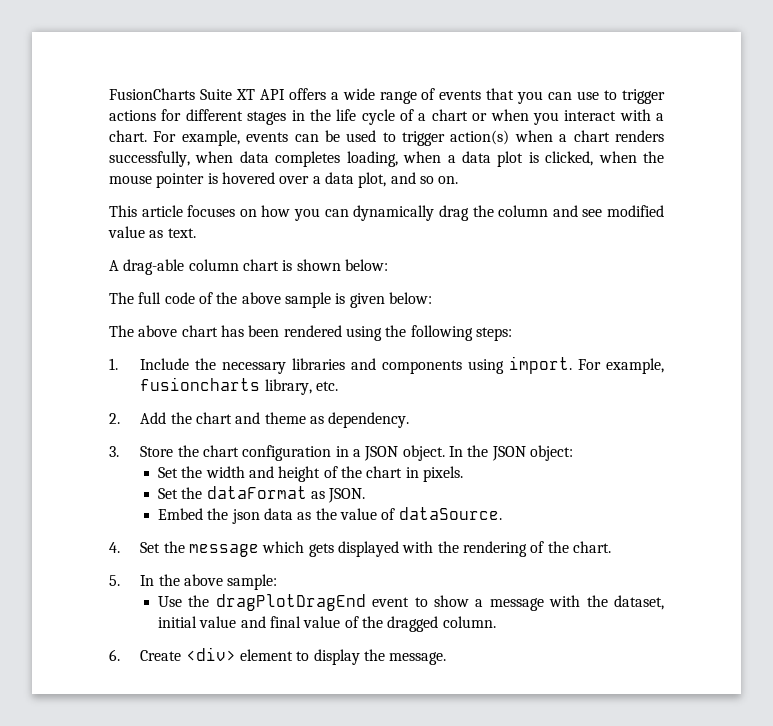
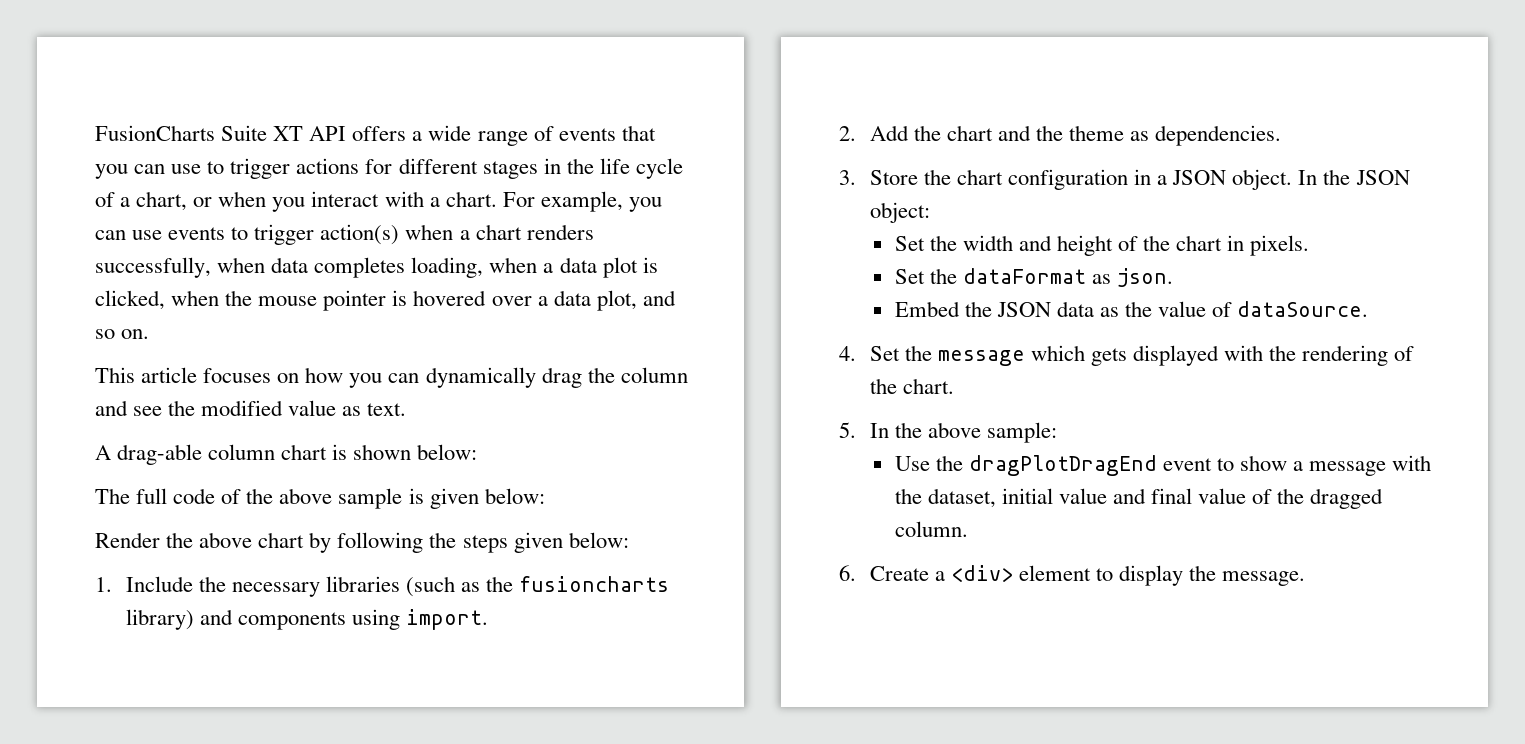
[431,109,468,121] chart -> [136,191,188,211] chart,
[246,130,377,142] events can be used -> [628,197,662,212] [95,227,226,240] you can use events
(603, 213) none -> [168,400,196,416] the
[109,325,512,341] The above chart has been rendered using the following steps: -> [95,532,629,553] Render the above chart by following the steps given below:
(346, 364) none -> [406,576,670,597] [125,609,194,630] (such as the fusioncharts library)
[578,358,665,374] [140,377,338,395] For example, fusioncharts library, etc. -> (489, 619) none
(261, 418) none -> [1036,125,1064,141] the
[328,412,410,428] dependency. -> [1155,125,1282,146] dependencies.
[328,488,366,503] JSON. -> [1116,268,1173,287] json.
[231,509,260,524] json -> [996,302,1051,317] JSON
(182, 655) none -> [934,571,945,581] a

